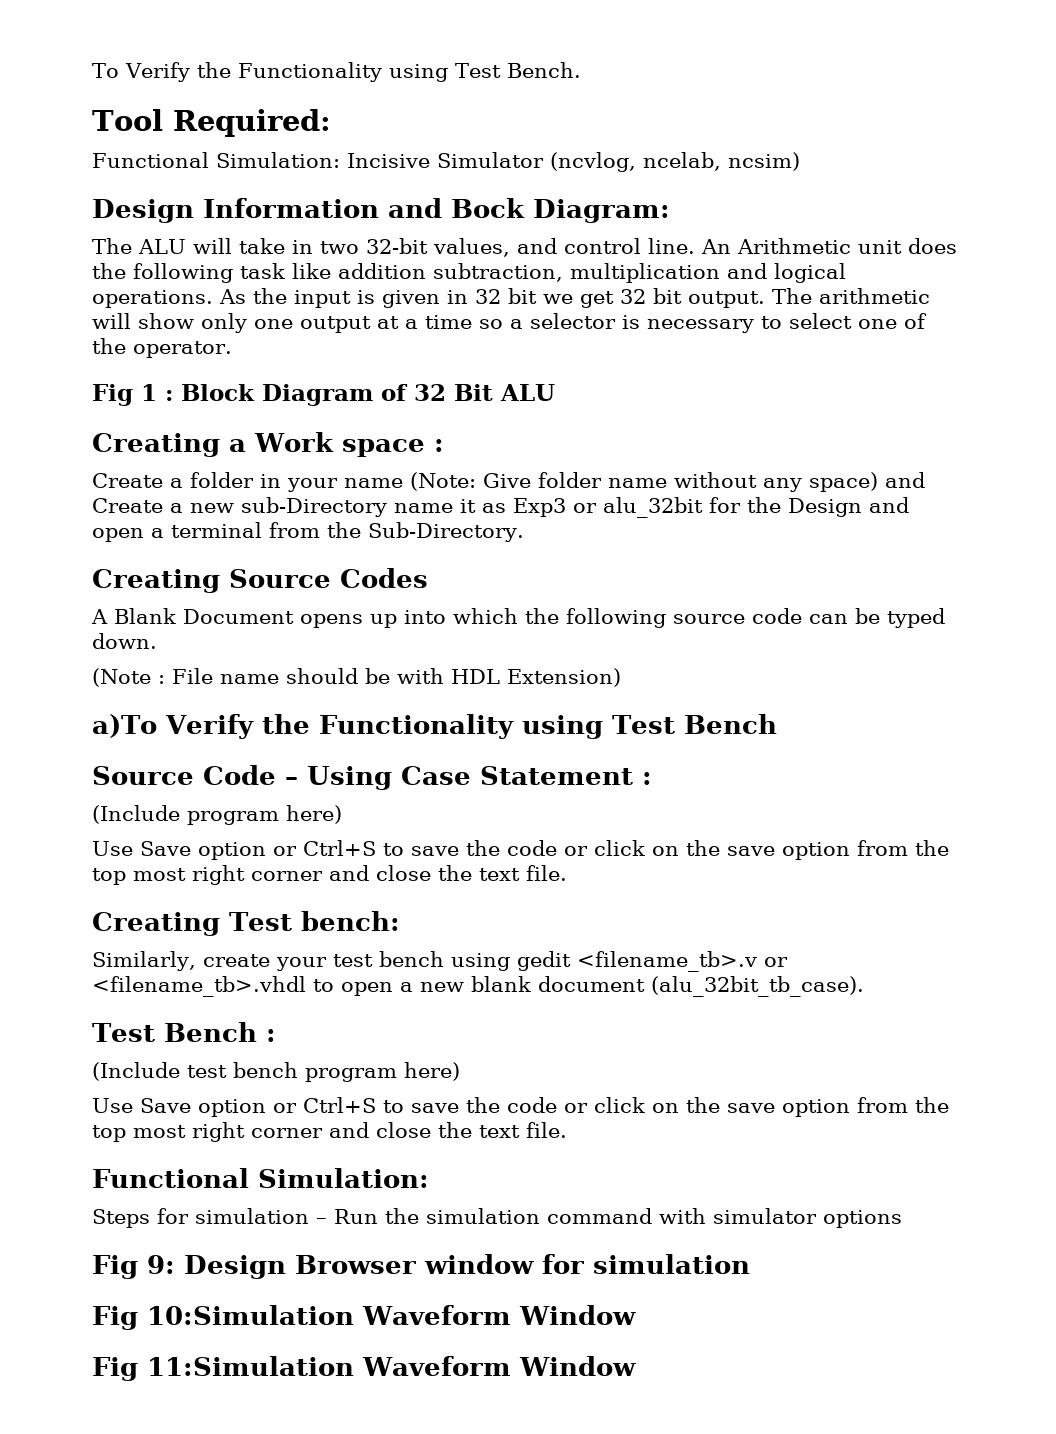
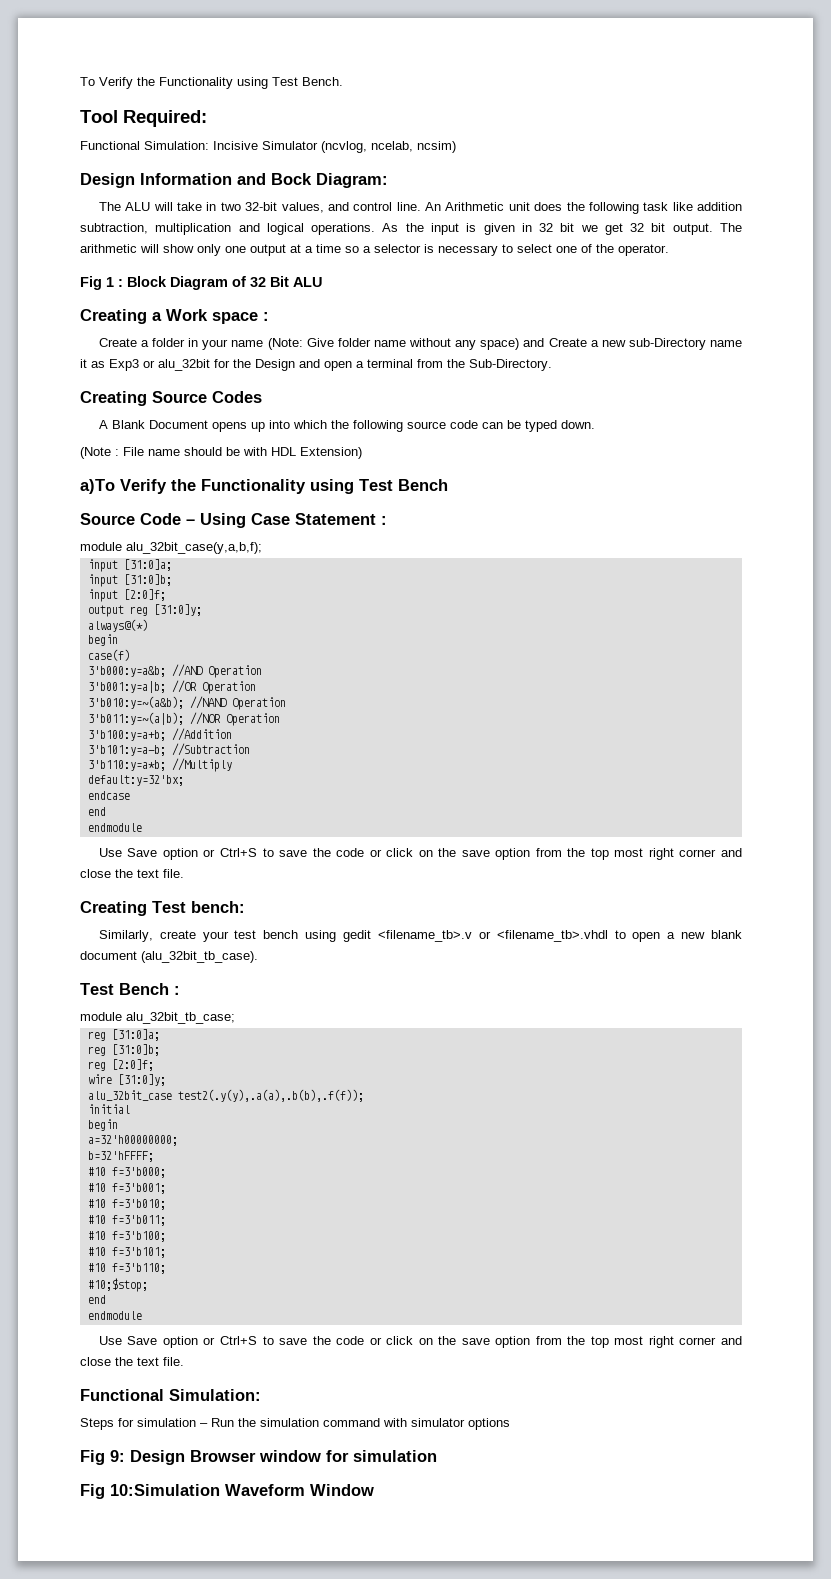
[92,805,342,825] (Include program here) -> [80,542,262,554] [87,559,172,572] [87,574,172,587] [87,589,166,602] [87,604,202,617] [87,619,148,632] [87,634,118,646] [87,649,130,661] [87,664,262,678] [87,680,256,694] [87,696,286,710] [87,712,280,726] [87,728,232,741] [87,743,250,756] [87,758,232,772] [87,775,184,786] [87,791,130,800] [87,807,106,816] [87,823,142,832] module alu_32bit_case(y,a,b,f); // input [31:0]a; // input [31:0]b; // input [2:0]f; // output reg [31:0]y; // always@(*) // begin // case(f) // 3'b000:y=a&b; //AND Operation // 3'b001:y=a|b; //OR Operation // 3'b010:y=~(a&b); //NAND Operation // 3'b011:y=~(a|b); //NOR Operation // 3'b100:y=a+b; //Addition // 3'b101:y=a-b; //Subtraction // 3'b110:y=a*b; //Multiply // default:y=32'bx; // endcase // end // endmodule
[92,1062,460,1082] (Include test bench program here) -> [80,1012,235,1024] [87,1029,160,1041] [87,1044,160,1056] [87,1059,154,1071] [87,1074,166,1086] [87,1089,364,1102] [87,1104,130,1114] [87,1119,118,1131] [87,1135,178,1146] [87,1151,154,1162] [87,1167,166,1178] [87,1183,166,1194] [87,1199,166,1210] [87,1215,166,1226] [87,1231,166,1242] [87,1247,166,1258] [87,1263,166,1274] [87,1278,148,1292] [87,1295,106,1304] [87,1311,142,1320] module alu_32bit_tb_case; // reg [31:0]a; // reg [31:0]b; // reg [2:0]f; // wire [31:0]y; // alu_32bit_case test2(.y(y),.a(a),.b(b),.f(f)); // initial // begin // a=32'h00000000; // b=32'hFFFF; // #10 f=3'b000; // #10 f=3'b001; // #10 f=3'b010; // #10 f=3'b011; // #10 f=3'b100; // #10 f=3'b101; // #10 f=3'b110; // #10;$stop; // end // endmodule
[92,1356,636,1381] // Fig 11:Simulation Waveform Window -> (374, 1490) none

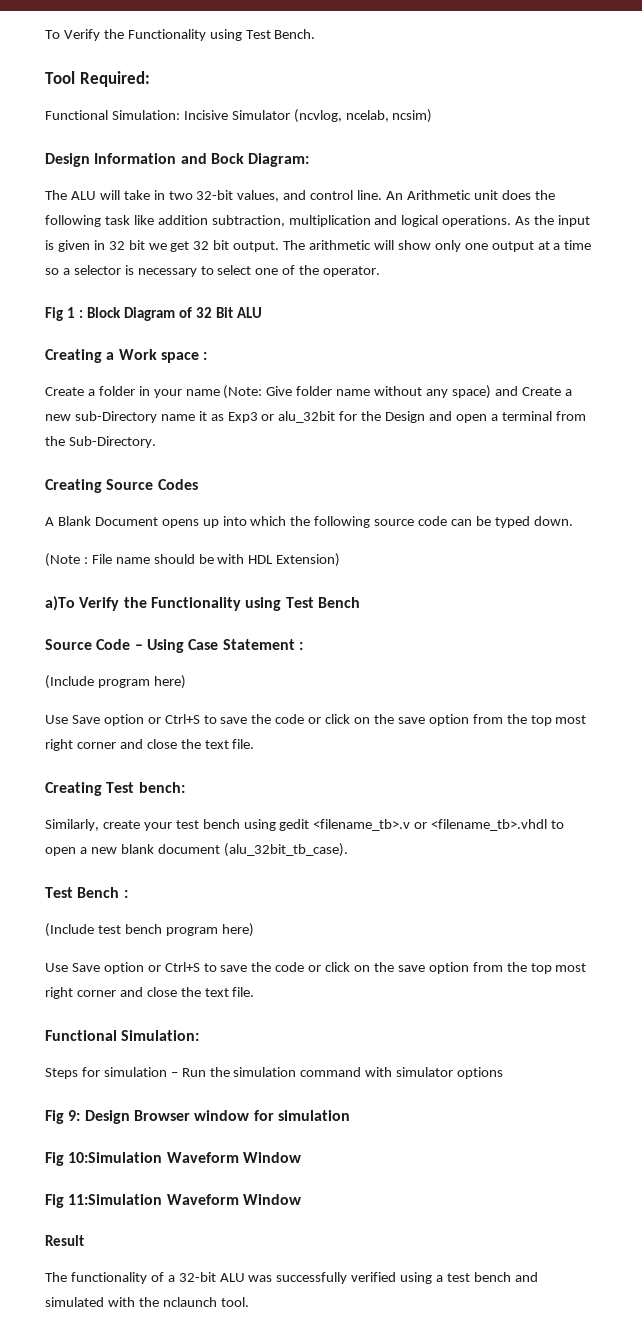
[80,542,262,554] [87,559,172,572] [87,574,172,587] [87,589,166,602] [87,604,202,617] [87,619,148,632] [87,634,118,646] [87,649,130,661] [87,664,262,678] [87,680,256,694] [87,696,286,710] [87,712,280,726] [87,728,232,741] [87,743,250,756] [87,758,232,772] [87,775,184,786] [87,791,130,800] [87,807,106,816] [87,823,142,832] module alu_32bit_case(y,a,b,f); // input [31:0]a; // input [31:0]b; // input [2:0]f; // output reg [31:0]y; // always@(*) // begin // case(f) // 3'b000:y=a&b; //AND Operation // 3'b001:y=a|b; //OR Operation // 3'b010:y=~(a&b); //NAND Operation // 3'b011:y=~(a|b); //NOR Operation // 3'b100:y=a+b; //Addition // 3'b101:y=a-b; //Subtraction // 3'b110:y=a*b; //Multiply // default:y=32'bx; // endcase // end // endmodule -> [45,675,186,689] (Include program here)
[80,1012,235,1024] [87,1029,160,1041] [87,1044,160,1056] [87,1059,154,1071] [87,1074,166,1086] [87,1089,364,1102] [87,1104,130,1114] [87,1119,118,1131] [87,1135,178,1146] [87,1151,154,1162] [87,1167,166,1178] [87,1183,166,1194] [87,1199,166,1210] [87,1215,166,1226] [87,1231,166,1242] [87,1247,166,1258] [87,1263,166,1274] [87,1278,148,1292] [87,1295,106,1304] [87,1311,142,1320] module alu_32bit_tb_case; // reg [31:0]a; // reg [31:0]b; // reg [2:0]f; // wire [31:0]y; // alu_32bit_case test2(.y(y),.a(a),.b(b),.f(f)); // initial // begin // a=32'h00000000; // b=32'hFFFF; // #10 f=3'b000; // #10 f=3'b001; // #10 f=3'b010; // #10 f=3'b011; // #10 f=3'b100; // #10 f=3'b101; // #10 f=3'b110; // #10;$stop; // end // endmodule -> [45,923,254,937] (Include test bench program here)
(374, 1490) none -> [45,1194,301,1208] [45,1235,84,1246] [45,1272,538,1284] [45,1297,249,1307] // Fig 11:Simulation Waveform Window // Result // The functionality of a 32-bit ALU was successfully verified using a test bench and simulated with the nclaunch tool.

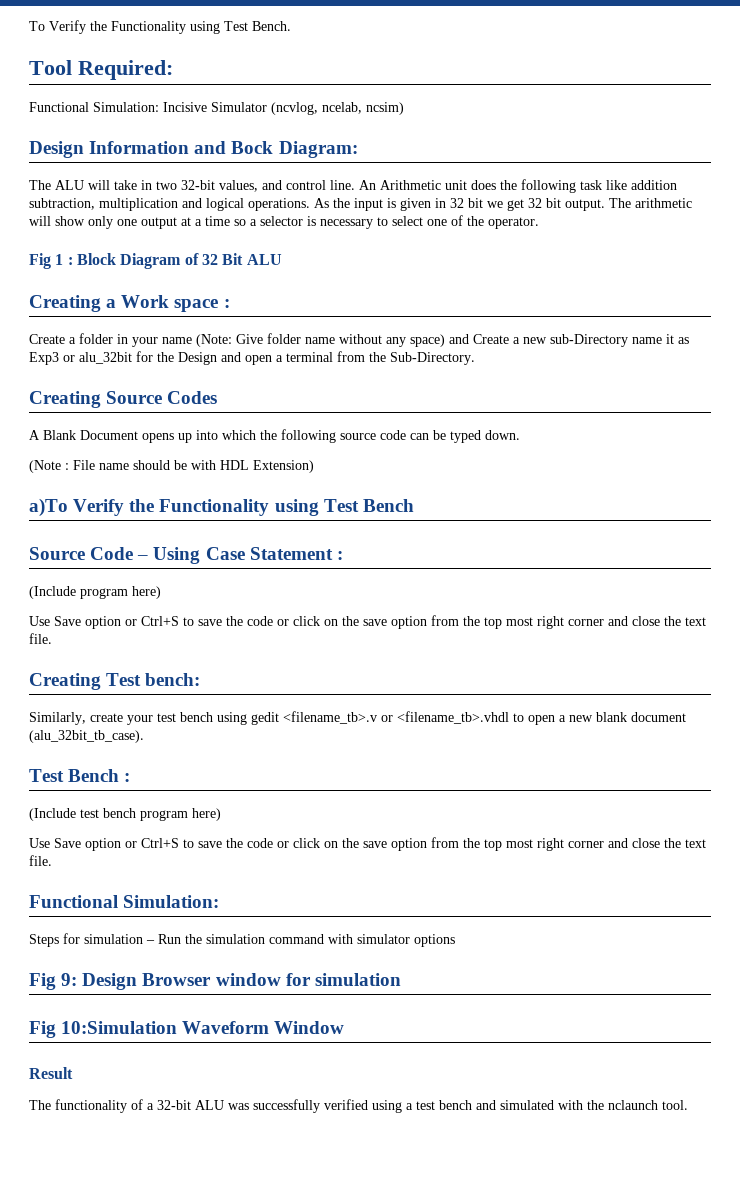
[45,1194,301,1208] // Fig 11:Simulation Waveform Window -> (345, 1027) none

